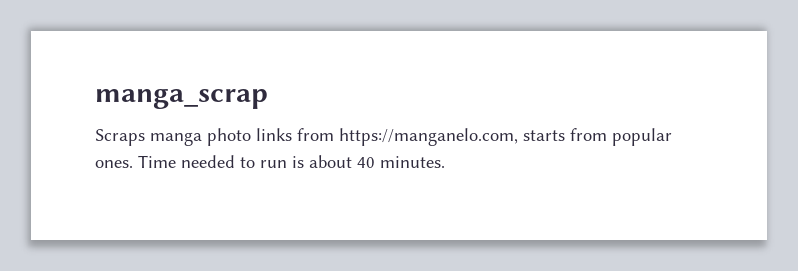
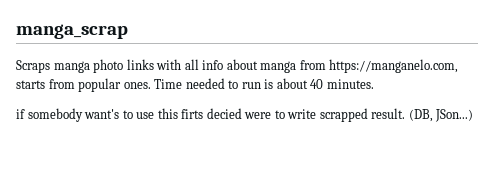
(292, 134) none -> [156,59,297,73] with all info about manga
(445, 162) none -> [16,108,474,122] // if somebody want's to use this firts decied were to write scrapped result. (DB, JSon...)

